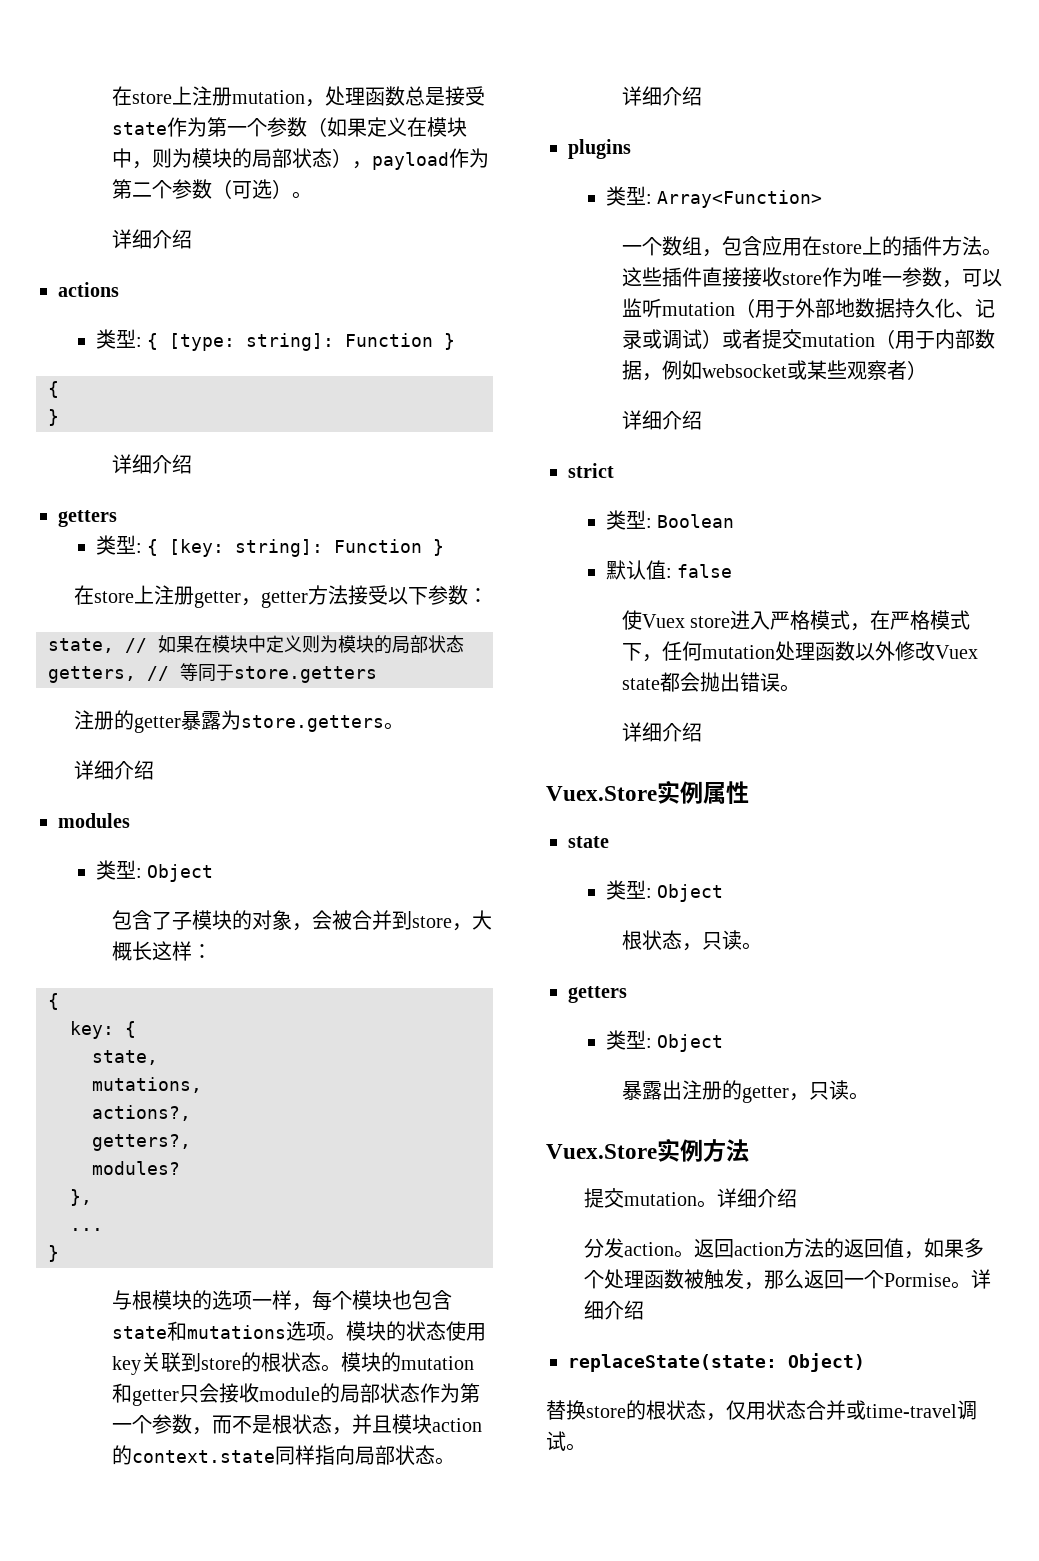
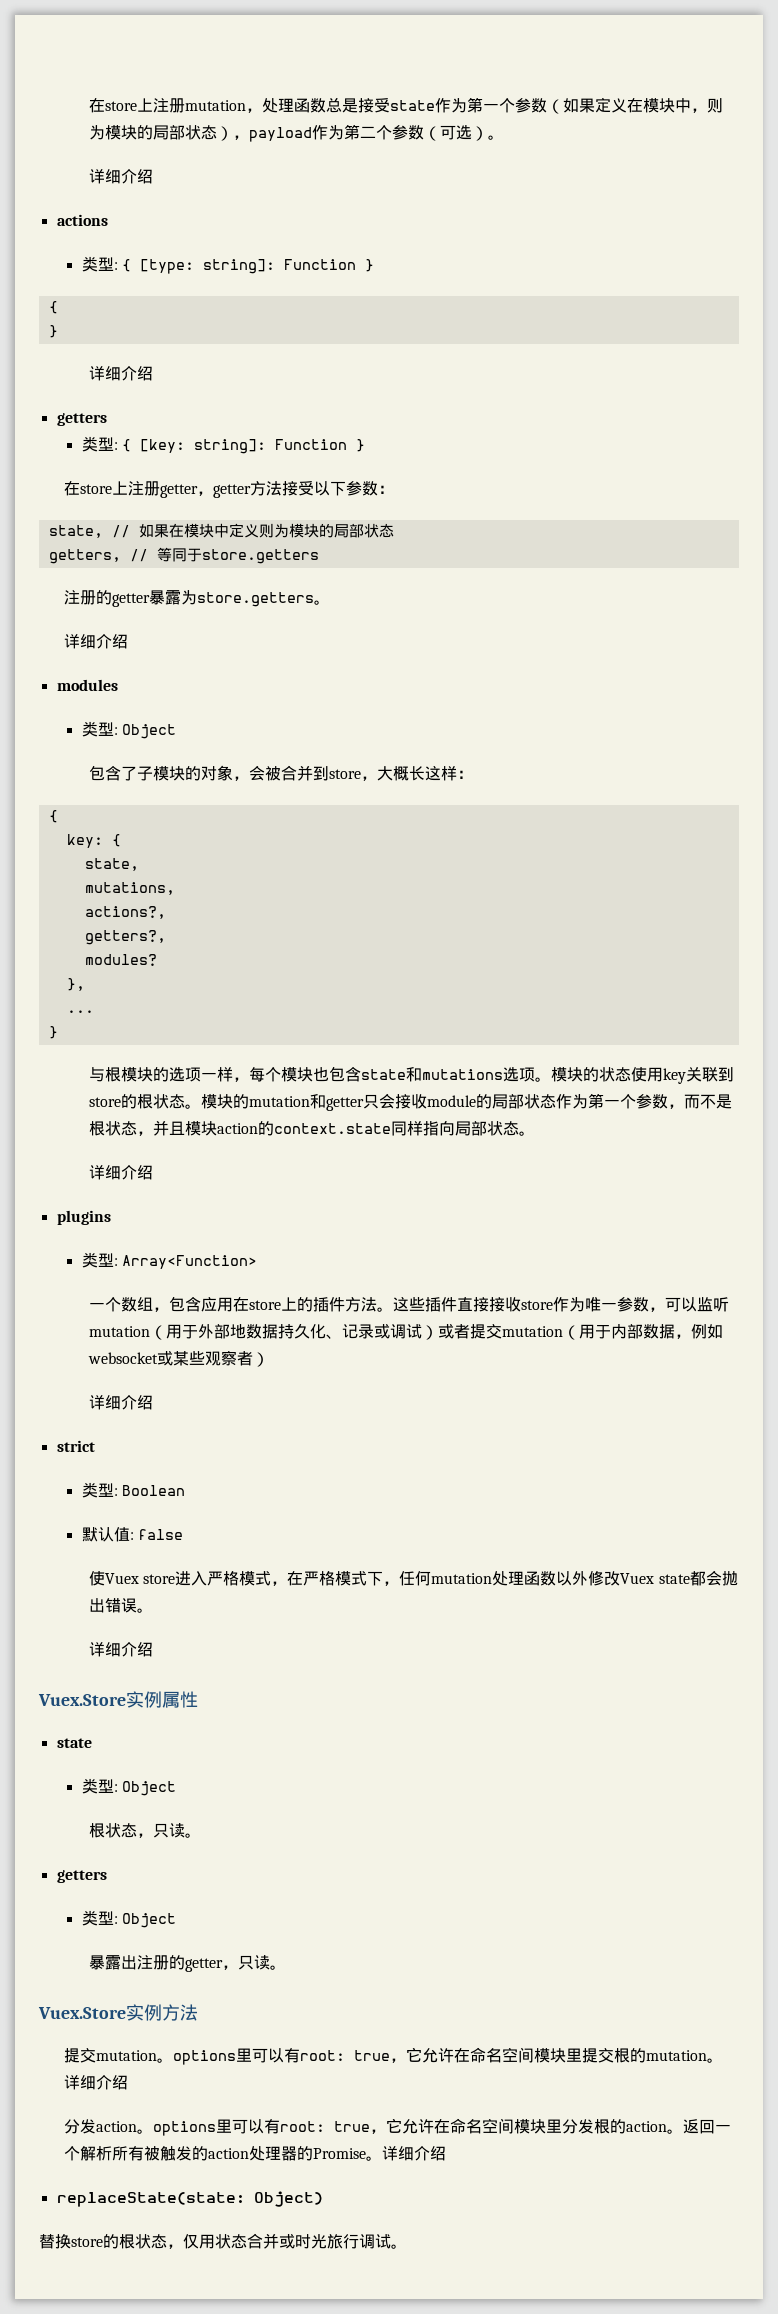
(717, 1204) none -> [173,2047,724,2065] options里可以有root: true，它允许在命名空间模块里提交根的mutation。
[693,1238,984,1259] [583,1269,951,1290] 返回action方法的返回值，如果多个处理函数被触发，那么返回一个Pormise -> [153,2118,732,2136] [64,2146,367,2161] options里可以有root: true，它允许在命名空间模块里分发根的action。返回一个解析所有被触发的action处理器的Promise
[866,1404,957,1418] time-travel -> [295,2234,359,2249] 时光旅行

